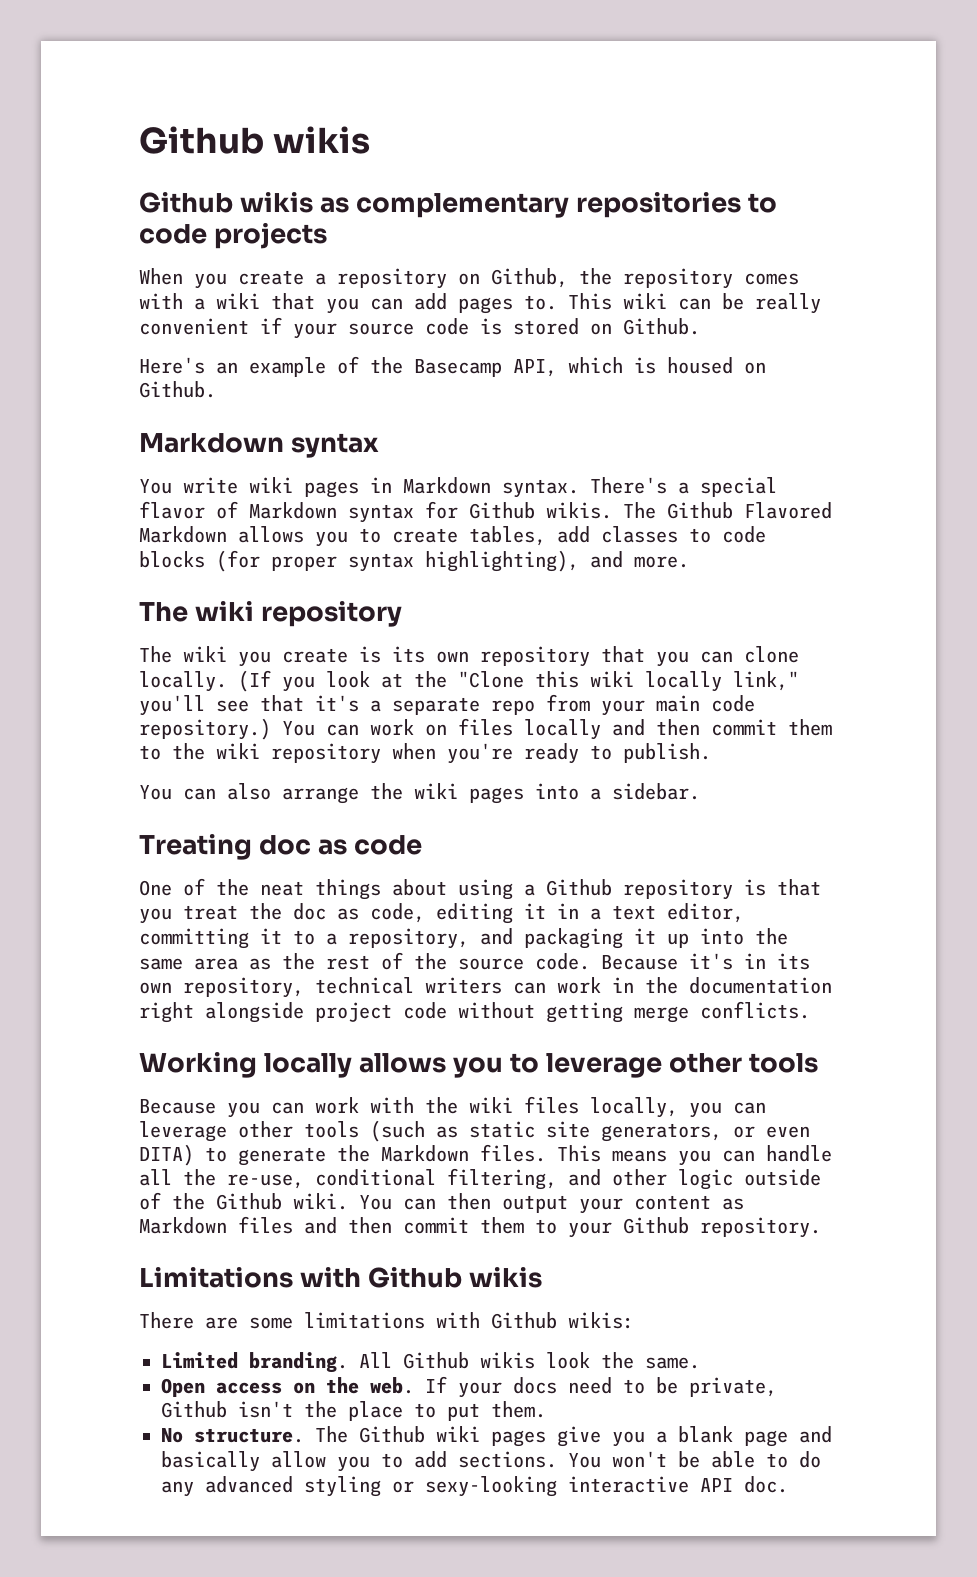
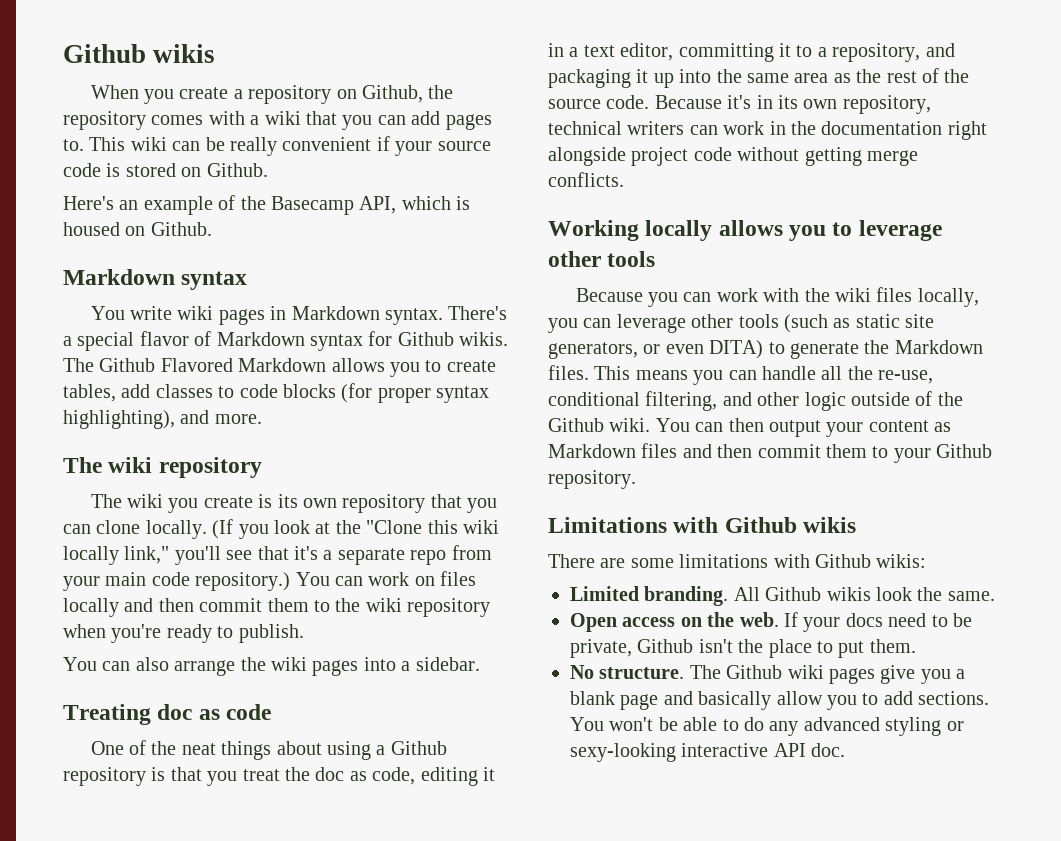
[139,126,371,154] [139,192,778,218] [139,222,328,249] Github wikis // Github wikis as complementary repositories to code projects -> [63,44,216,63] Github wikis

